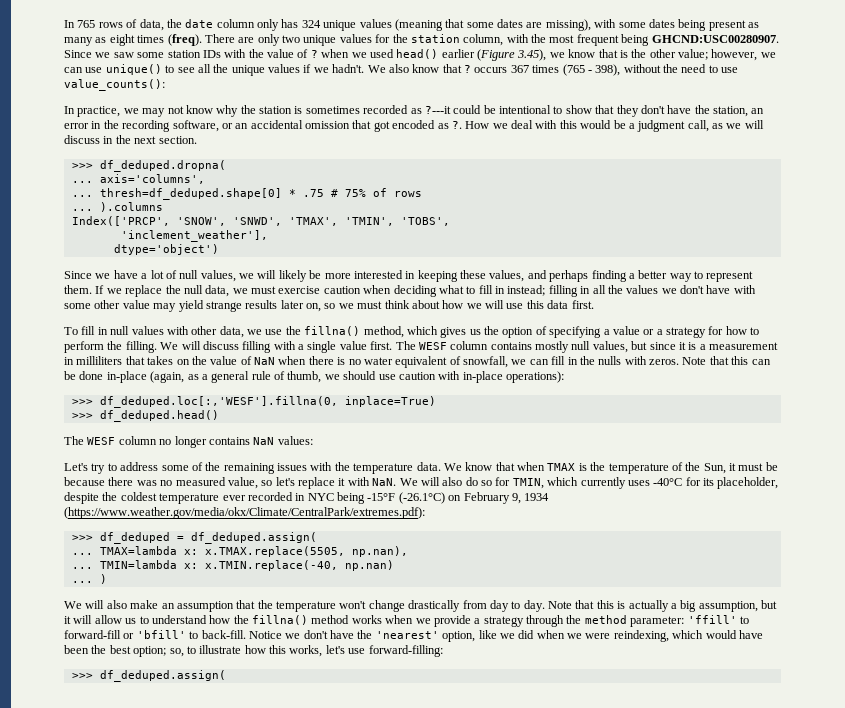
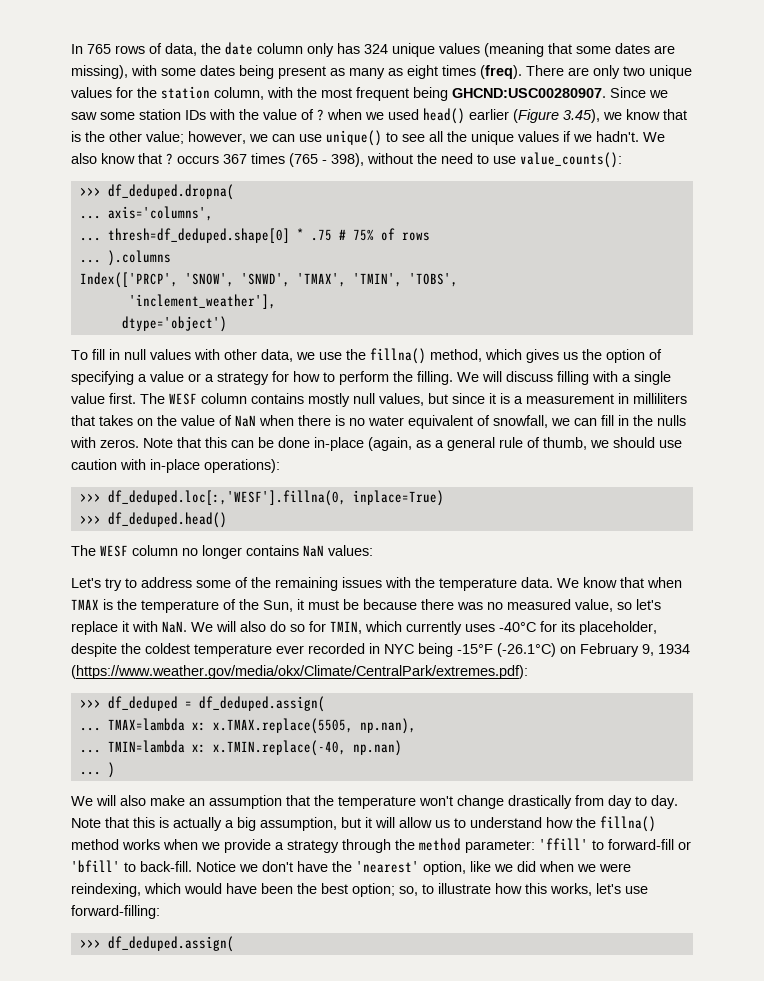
[64,105,765,117] [64,120,764,132] [64,135,197,144] // In practice, we may not know why the station is sometimes recorded as ?---it could be intentional to show that they don't have the station, an error in the recording software, or an accidental omission that got encoded as ?. How we deal with this would be a judgment call, as we will discuss in the next section. -> (622, 160) none
[64,270,754,282] [64,285,756,297] [64,300,594,312] // Since we have a lot of null values, we will likely be more interested in keeping these values, and perhaps finding a better way to represent them. If we replace the null data, we must exercise caution when deciding what to fill in instead; filling in all the values we don't have with some other value may yield strange results later on, so we must think about how we will use this data first. -> (227, 324) none

